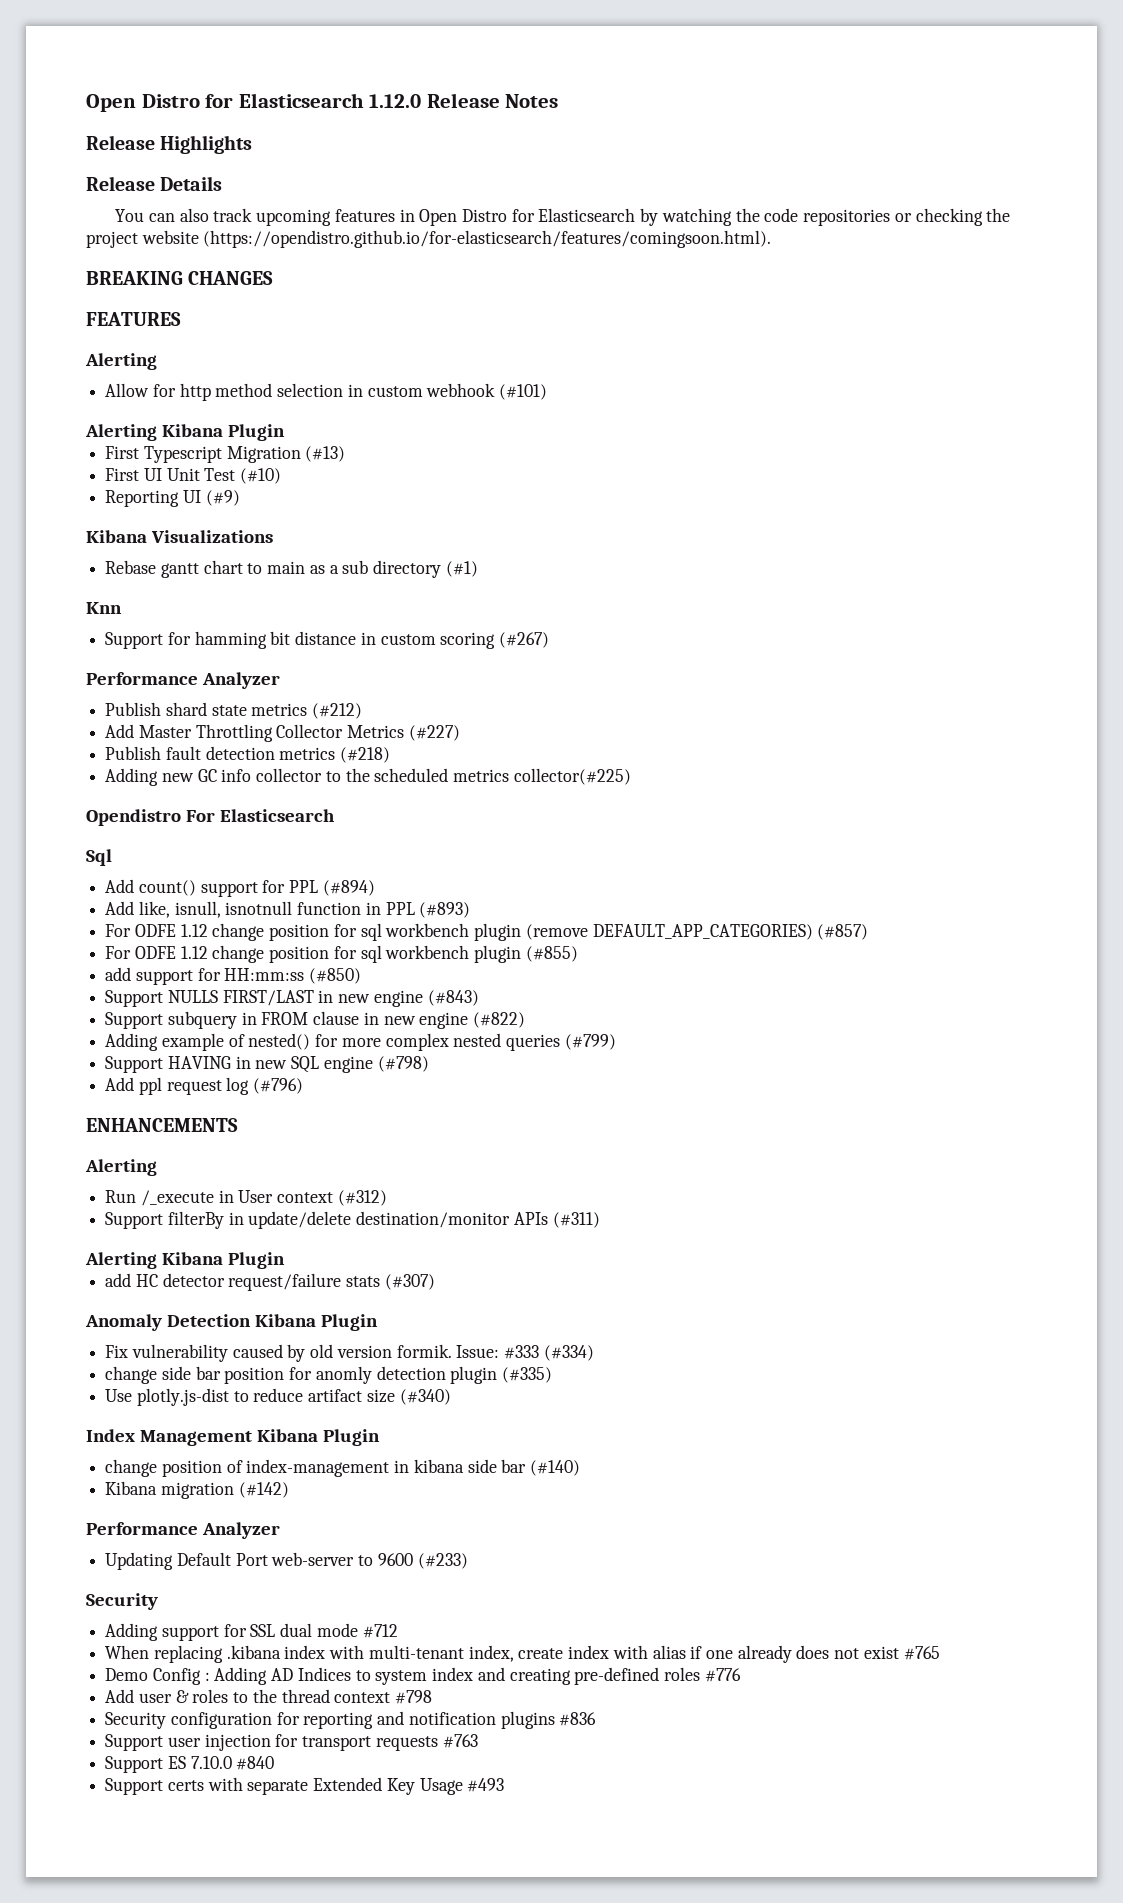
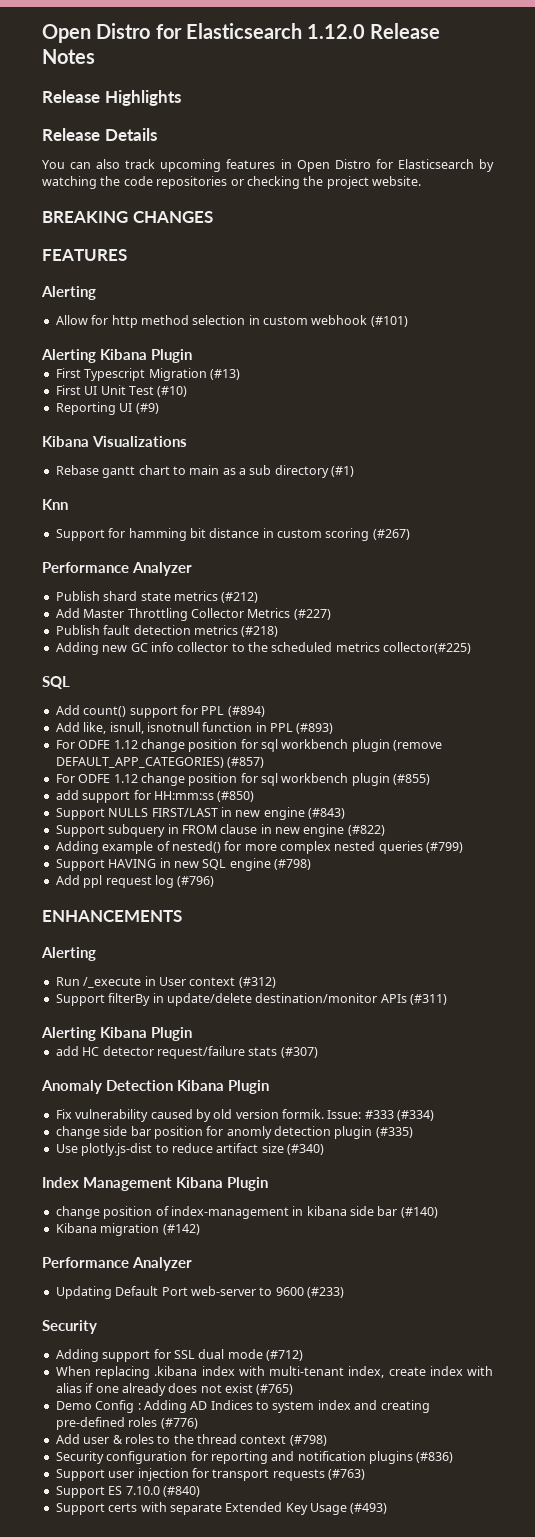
[141,230,772,248] website (https://opendistro.github.io/for-elasticsearch/features/comingsoon.html). -> [372,176,421,186] website.
[86,809,335,826] [86,849,112,866] Opendistro For Elasticsearch // Sql -> [42,676,70,689] SQL
[362,1624,398,1638] #712 -> [266,1350,303,1361] (#712)
[903,1646,940,1660] #765 -> [256,1384,294,1395] (#765)
[704,1668,741,1682] #776 -> [160,1418,198,1429] (#776)
[395,1690,433,1704] #798 -> [289,1435,327,1446] (#798)
[559,1712,597,1726] #836 -> [416,1452,454,1463] (#836)
[442,1734,478,1748] #763 -> [328,1469,365,1480] (#763)
[236,1756,275,1770] #840 -> [162,1486,200,1497] (#840)
[467,1778,505,1792] #493 -> [350,1503,388,1514] (#493)

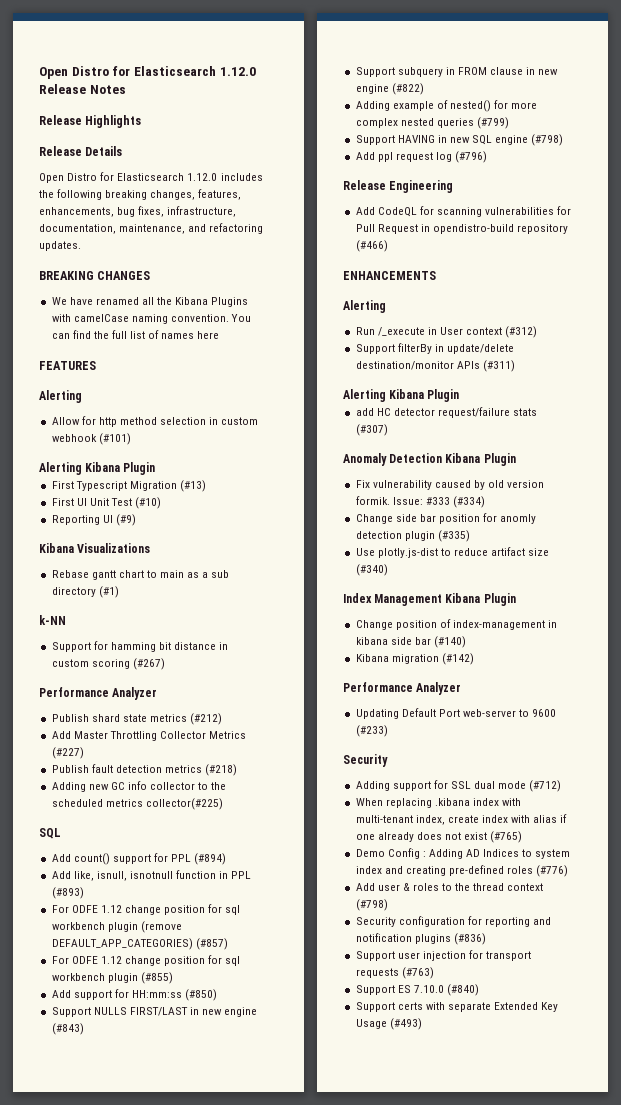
[42,159,494,172] [42,176,421,189] [42,211,213,223] You can also track upcoming features in Open Distro for Elasticsearch by watching the code repositories or checking the project website. // BREAKING CHANGES -> [39,172,263,183] [39,189,242,200] [39,206,237,217] [39,223,264,234] [39,241,81,251] [39,271,151,280] [51,297,249,307] [51,314,252,324] [51,330,220,339] Open Distro for Elasticsearch 1.12.0 includes the following breaking changes, features, enhancements, bug fixes, infrastructure, documentation, maintenance, and refactoring updates. // BREAKING CHANGES // We have renamed all the Kibana Plugins with camelCase naming convention. You can find the full list of names here
[42,499,68,510] Knn -> [39,615,66,625] k-NN
[55,790,79,800] add -> [51,990,71,998] Add
(215, 881) none -> [343,180,454,193] [355,206,572,217] [355,224,569,234] [355,240,388,252] // Release Engineering // Add CodeQL for scanning vulnerabilities for Pull Request in opendistro-build repository (#466)
[55,1126,100,1139] change -> [355,514,393,524] Change
[55,1206,100,1219] change -> [355,620,393,630] Change

